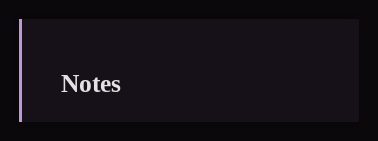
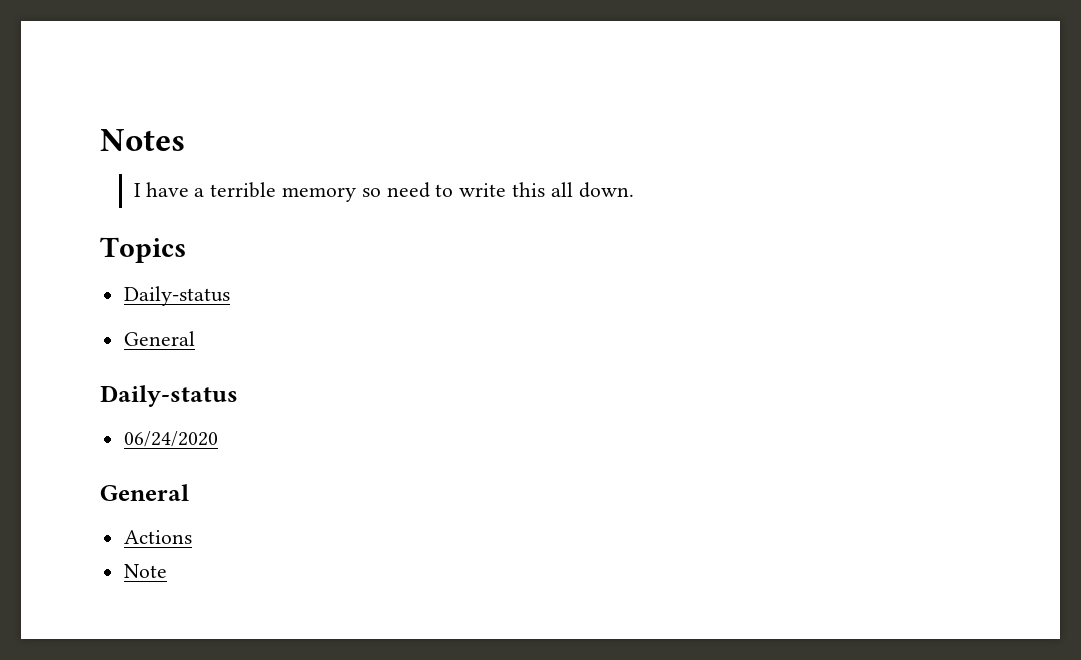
(121, 83) none -> [133,182,634,202] [100,237,186,263] [123,286,230,306] [123,331,195,346] [100,385,238,407] [123,431,218,447] [100,484,189,501] [123,530,192,544] [123,564,167,578] // I have a terrible memory so need to write this all down. // Topics // Daily-status // General // Daily-status // 06/24/2020 // General // Actions // Note

